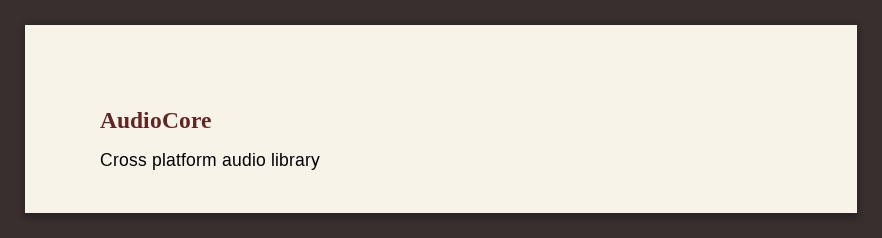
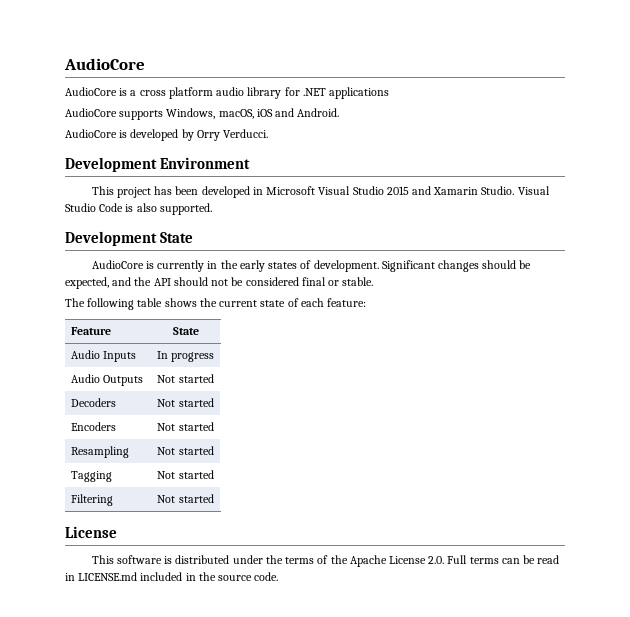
[100,153,320,170] Cross platform audio library -> [65,87,390,99] [65,108,340,120] [65,129,269,141] [65,157,251,172] [91,186,550,198] [65,203,212,215] [65,231,194,246] [91,260,532,272] [65,277,374,289] [65,298,367,310] [70,327,111,335] [172,327,199,335] [70,350,136,362] [156,351,215,362] [70,374,143,386] [157,374,214,383] [70,398,116,407] [157,398,214,407] [70,422,116,431] [157,422,214,431] [70,446,129,458] [157,446,214,455] [70,471,112,482] [157,470,214,479] [70,494,113,506] [157,494,214,503] [65,526,117,538] [91,555,560,567] [65,572,279,581] AudioCore is a cross platform audio library for .NET applications // AudioCore supports Windows, macOS, iOS and Android. // AudioCore is developed by Orry Verducci. // Development Environment // This project has been developed in Microsoft Visual Studio 2015 and Xamarin Studio. Visual Studio Code is also supported. // Development State // AudioCore is currently in the early states of development. Significant changes should be expected, and the API should not be considered final or stable. // The following table shows the current state of each feature: // Feature | State // Audio Inputs | In progress // Audio Outputs | Not started // Decoders | Not started // Encoders | Not started // Resampling | Not started // Tagging | Not started // Filtering | Not started // License // This software is distributed under the terms of the Apache License 2.0. Full terms can be read in LICENSE.md included in the source code.

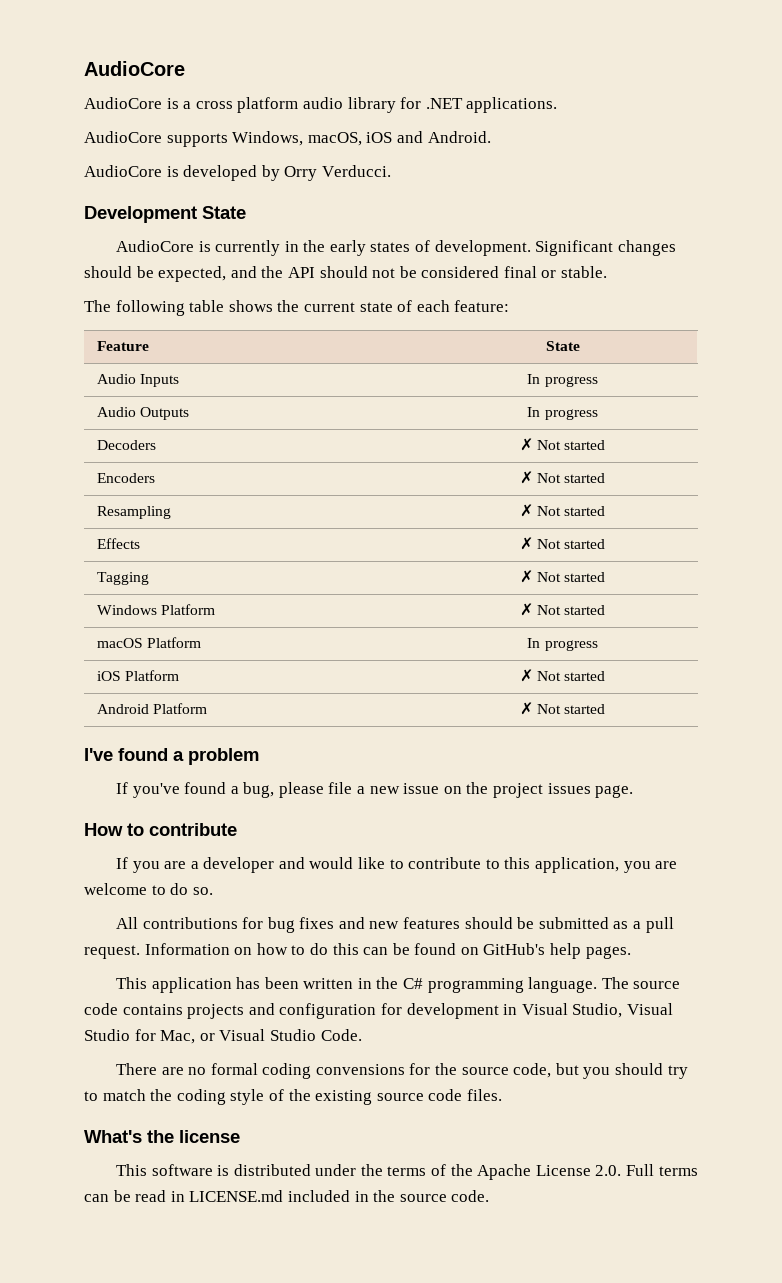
[329,87,390,99] applications -> [466,97,558,113] applications.
[65,157,251,172] [91,186,550,198] [65,203,212,215] // Development Environment // This project has been developed in Microsoft Visual Studio 2015 and Xamarin Studio. Visual Studio Code is also supported. -> (391, 171) none
[157,374,214,383] Not started -> [527,407,598,420] In progress
(116, 402) none -> [519,438,533,451] ✗
(116, 426) none -> [519,471,533,484] ✗
(129, 452) none -> [519,504,606,517] [96,538,140,549] [519,537,533,550] ✗ Not started // Effects | ✗
[157,470,214,479] [70,494,113,506] [157,494,214,503] [65,526,117,538] Not started // Filtering | Not started // License -> [519,570,606,583] [96,604,215,615] [519,603,606,616] [96,637,201,648] [527,638,598,651] [96,670,179,681] [519,669,606,682] [96,703,207,714] [519,702,606,715] [84,748,259,765] [115,782,634,798] [84,823,237,836] [115,857,678,873] [84,883,213,895] [115,917,674,933] [84,943,631,959] [115,977,681,993] [84,1003,673,1019] [84,1029,362,1044] [115,1063,688,1079] [84,1089,502,1105] [84,1130,240,1143] ✗ Not started // Windows Platform | ✗ Not started // macOS Platform | In progress // iOS Platform | ✗ Not started // Android Platform | ✗ Not started // I've found a problem // If you've found a bug, please file a new issue on the project issues page. // How to contribute // If you are a developer and would like to contribute to this application, you are welcome to do so. // All contributions for bug fixes and new features should be submitted as a pull request. Information on how to do this can be found on GitHub's help pages. // This application has been written in the C# programming language. The source code contains projects and configuration for development in Visual Studio, Visual Studio for Mac, or Visual Studio Code. // There are no formal coding convensions for the source code, but you should try to match the coding style of the existing source code files. // What's the license

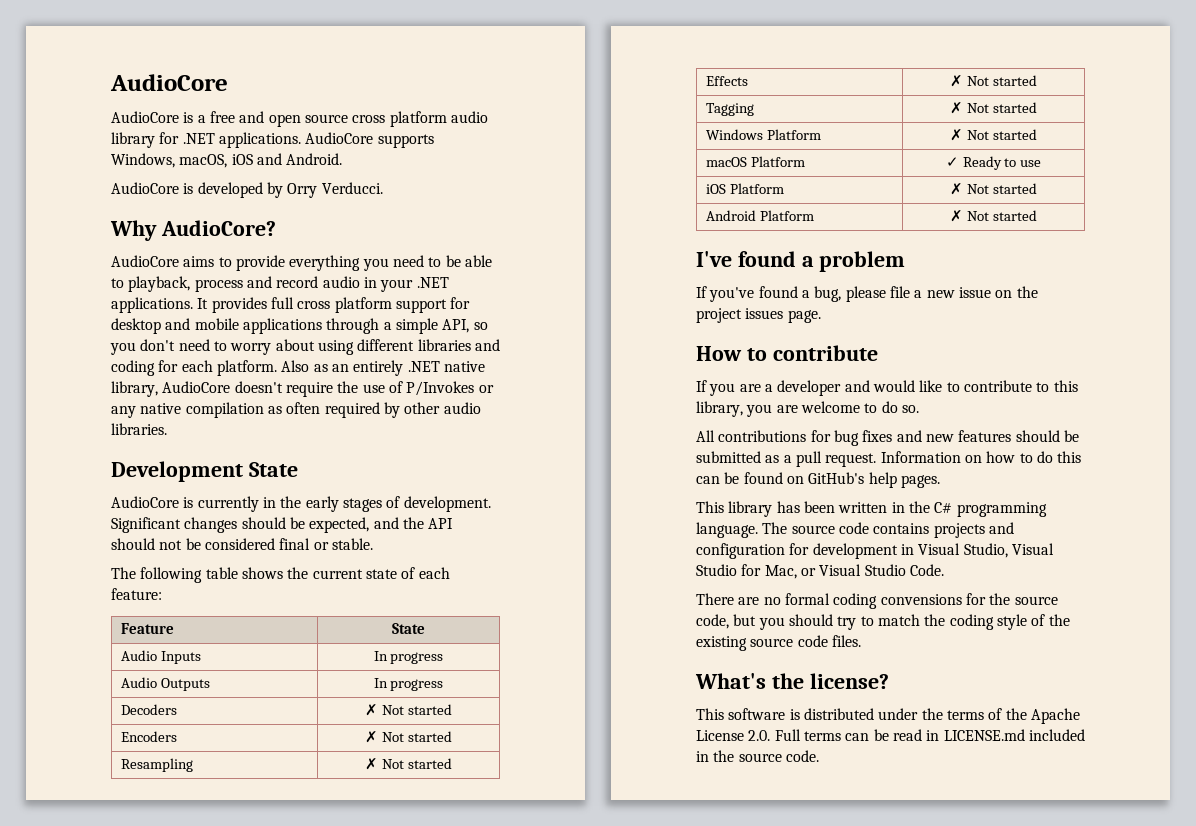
(192, 105) none -> [209,111,348,127] free and open source
(558, 105) // -> (301, 140) none
(391, 171) none -> [110,220,276,241] [111,255,492,271] [111,276,449,292] [111,297,471,313] [111,318,488,334] [110,339,500,355] [111,360,485,376] [111,381,494,397] [111,402,481,418] [111,423,167,435] // Why AudioCore? // AudioCore aims to provide everything you need to be able to playback, process and record audio in your .NET applications. It provides full cross platform support for desktop and mobile applications through a simple API, so you don't need to worry about using different libraries and coding for each platform. Also as an entirely .NET native library, AudioCore doesn't require the use of P/Invokes or any native compilation as often required by other audio libraries.
[370,242,411,252] states -> [342,498,382,512] stages
[527,638,598,651] In progress -> [945,156,1042,170] ✓ Ready to use
[534,857,619,873] application, -> [696,401,743,417] library,
[151,977,232,993] application -> [728,501,773,517] library
[179,1130,240,1143] license -> [809,673,889,689] license?

